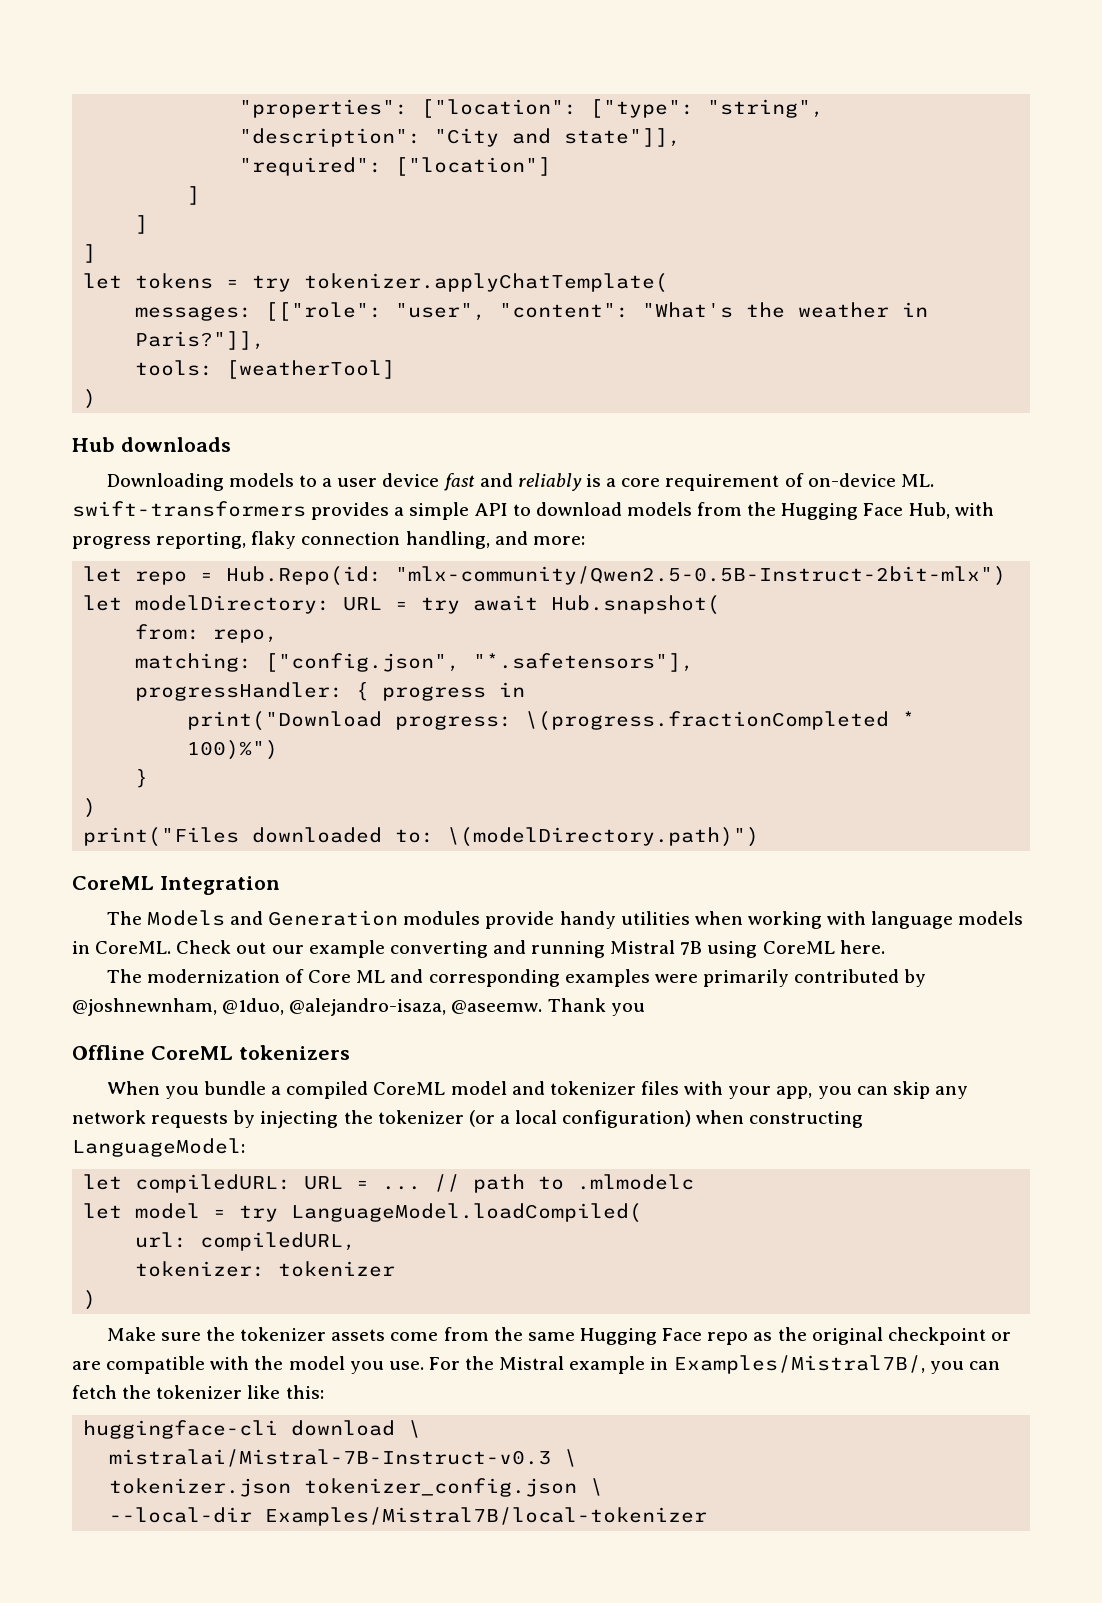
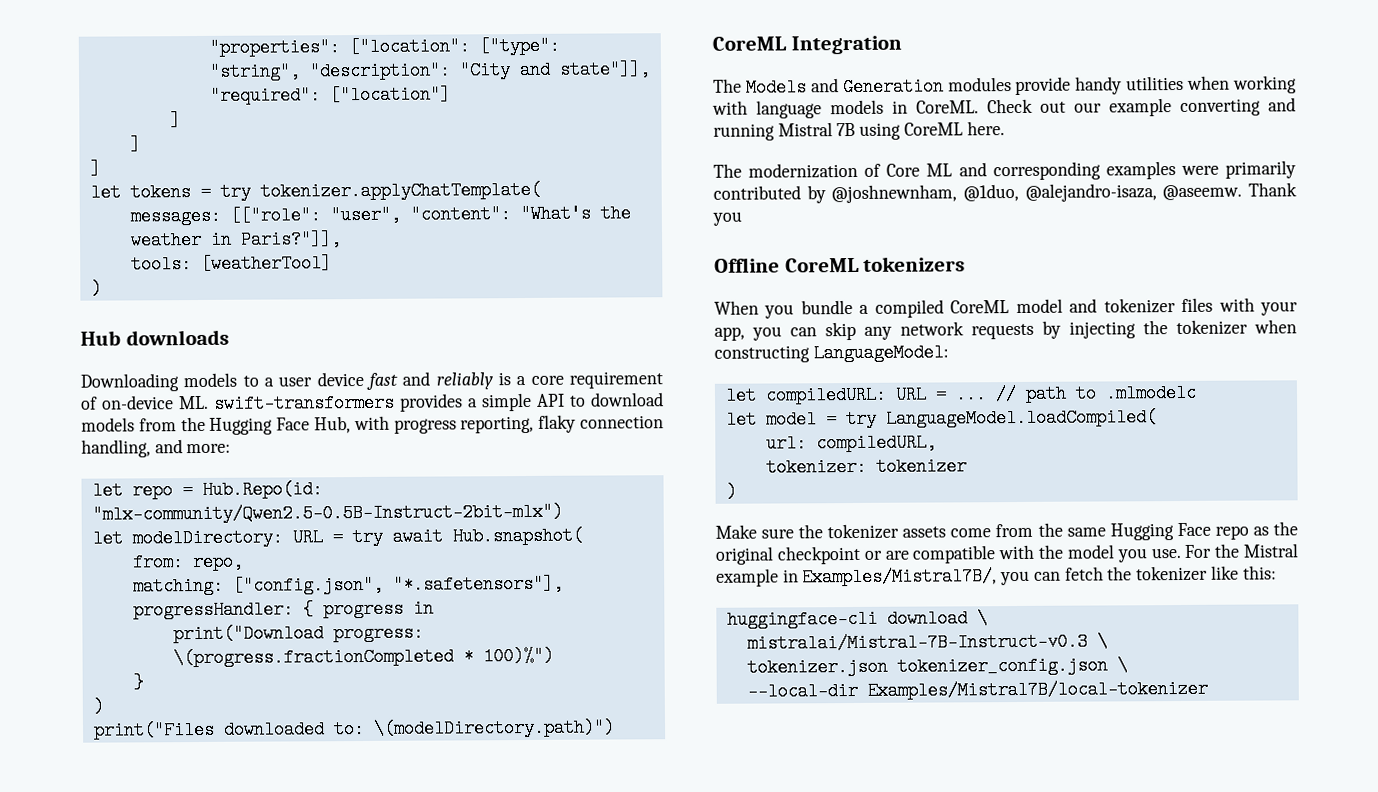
[468,1110,692,1128] (or a local configuration) -> (1248, 327) none

